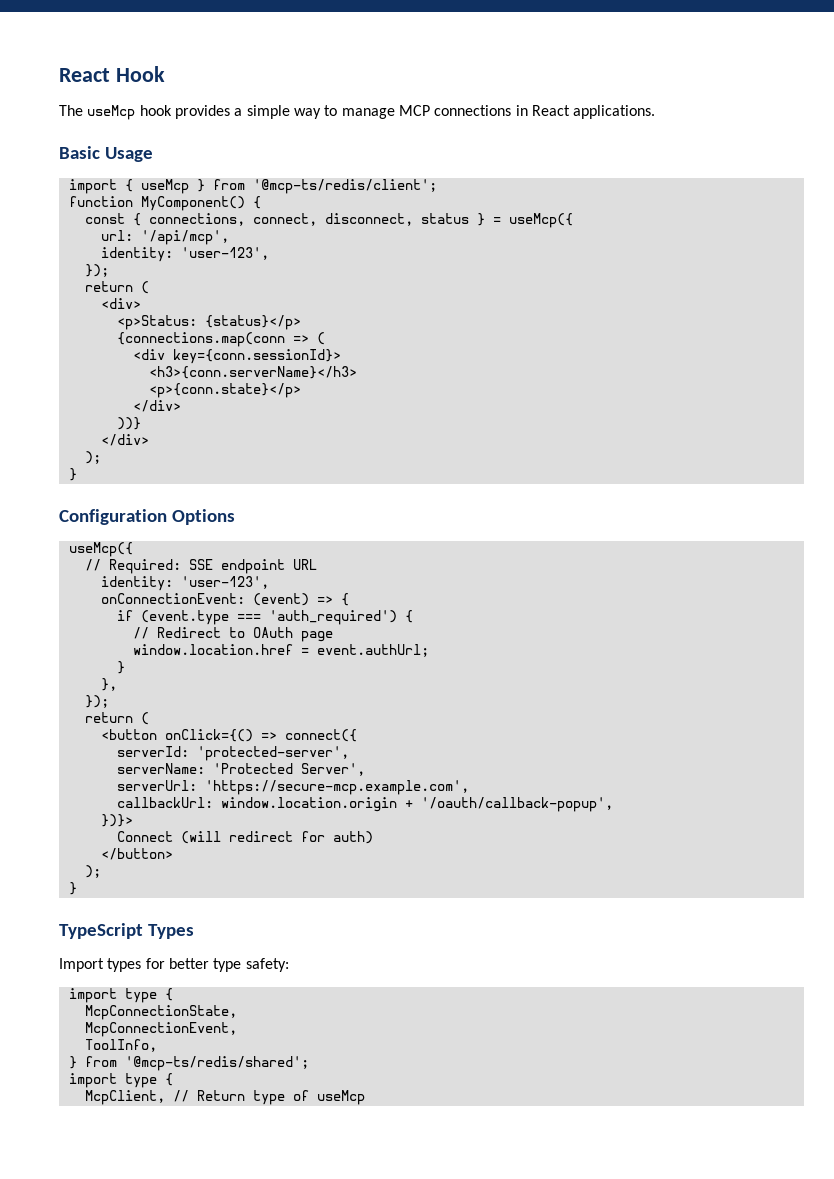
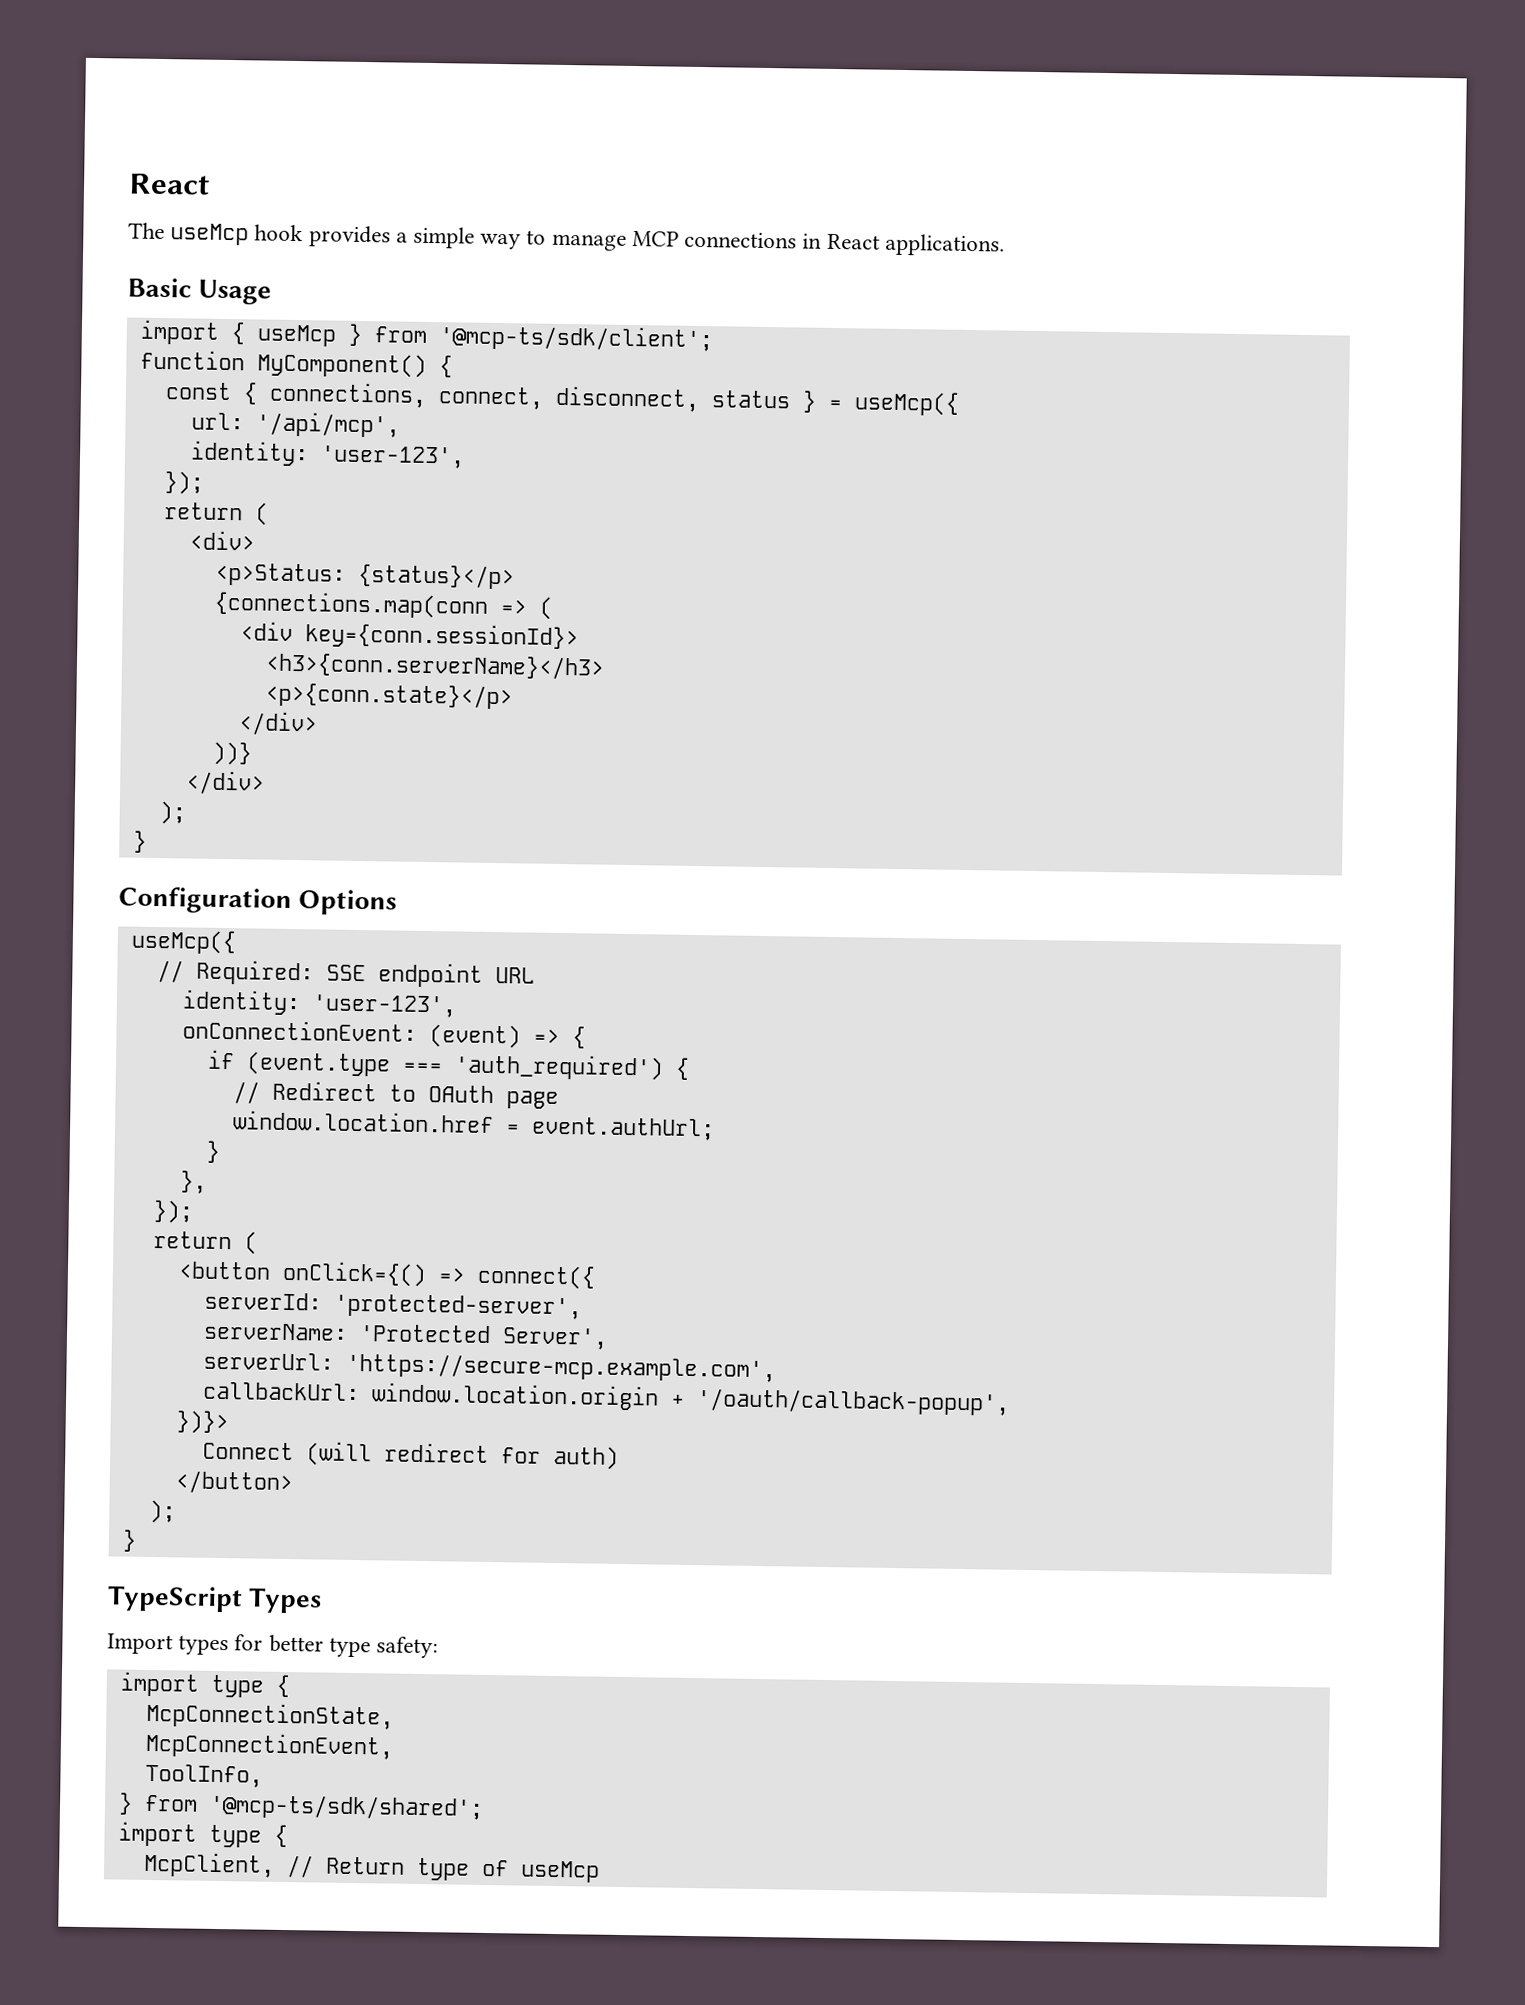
[59,66,165,82] React Hook -> [128,173,210,195] React
[252,179,437,194] '@mcp-ts/redis/client'; -> [438,324,713,353] '@mcp-ts/sdk/client';
[124,1056,309,1071] '@mcp-ts/redis/shared'; -> [208,1793,484,1821] '@mcp-ts/sdk/shared';

